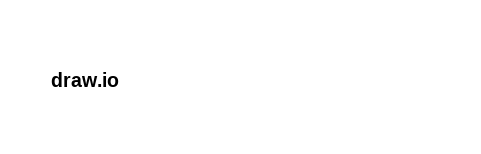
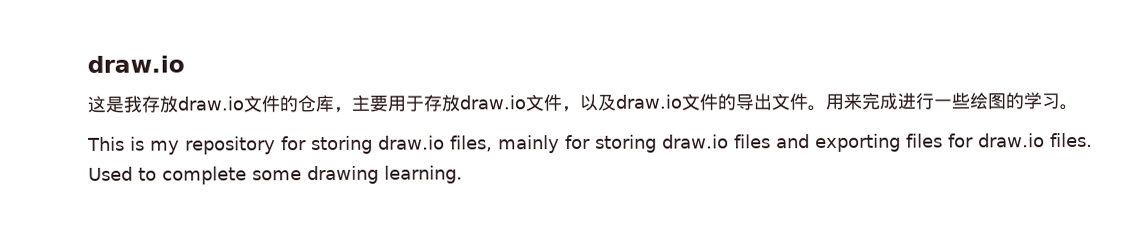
[51,72,119,87] draw.io -> [87,55,185,73] [87,92,1078,113] [87,132,1093,155] [88,165,463,185] draw.io // 这是我存放draw.io文件的仓库，主要用于存放draw.io文件，以及draw.io文件的导出文件。用来完成进行一些绘图的学习。 // This is my repository for storing draw.io files, mainly for storing draw.io files and exporting files for draw.io files. Used to complete some drawing learning.

